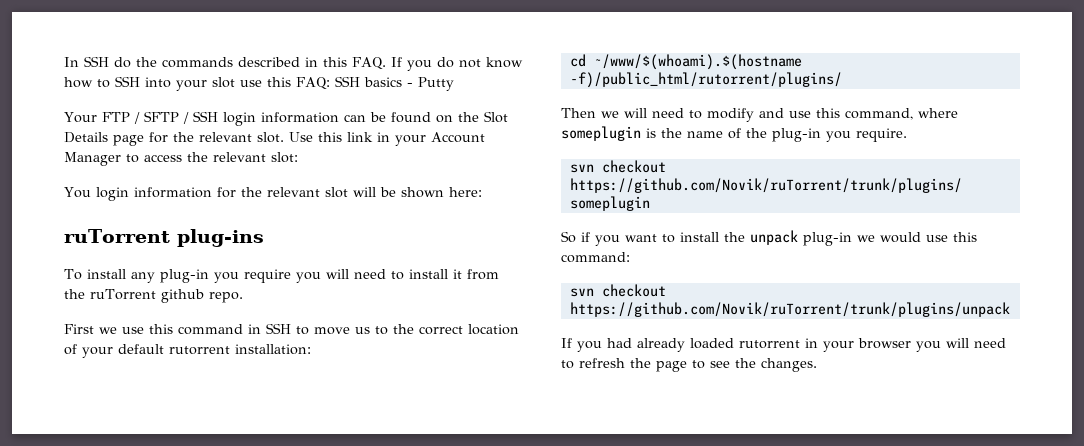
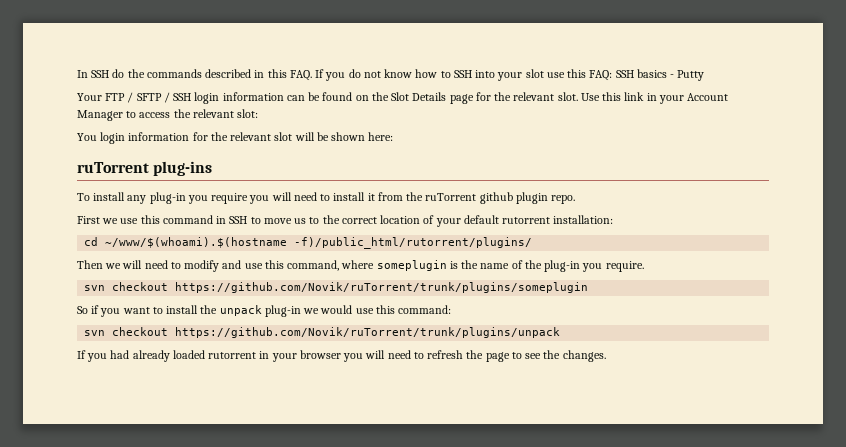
(204, 296) none -> [515,192,548,204] plugin

